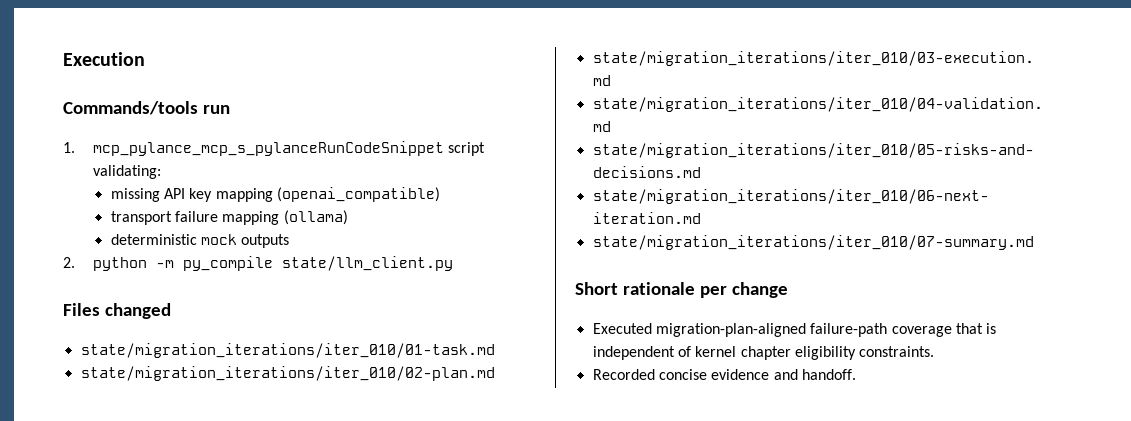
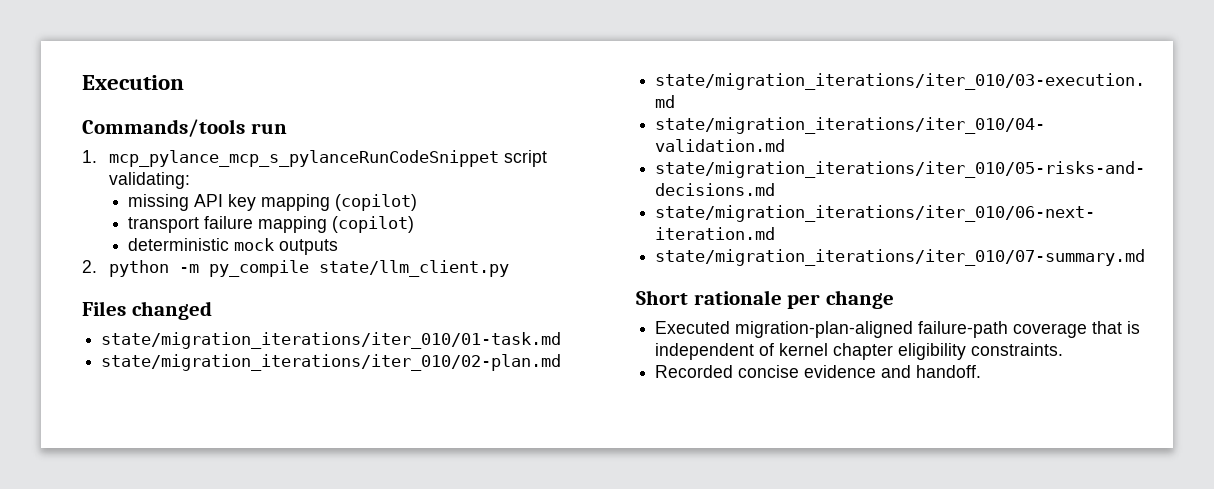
[276,187,440,202] (openai_compatible) -> [335,194,418,211] (copilot)
[283,210,348,225] (ollama) -> [332,216,415,233] (copilot)

